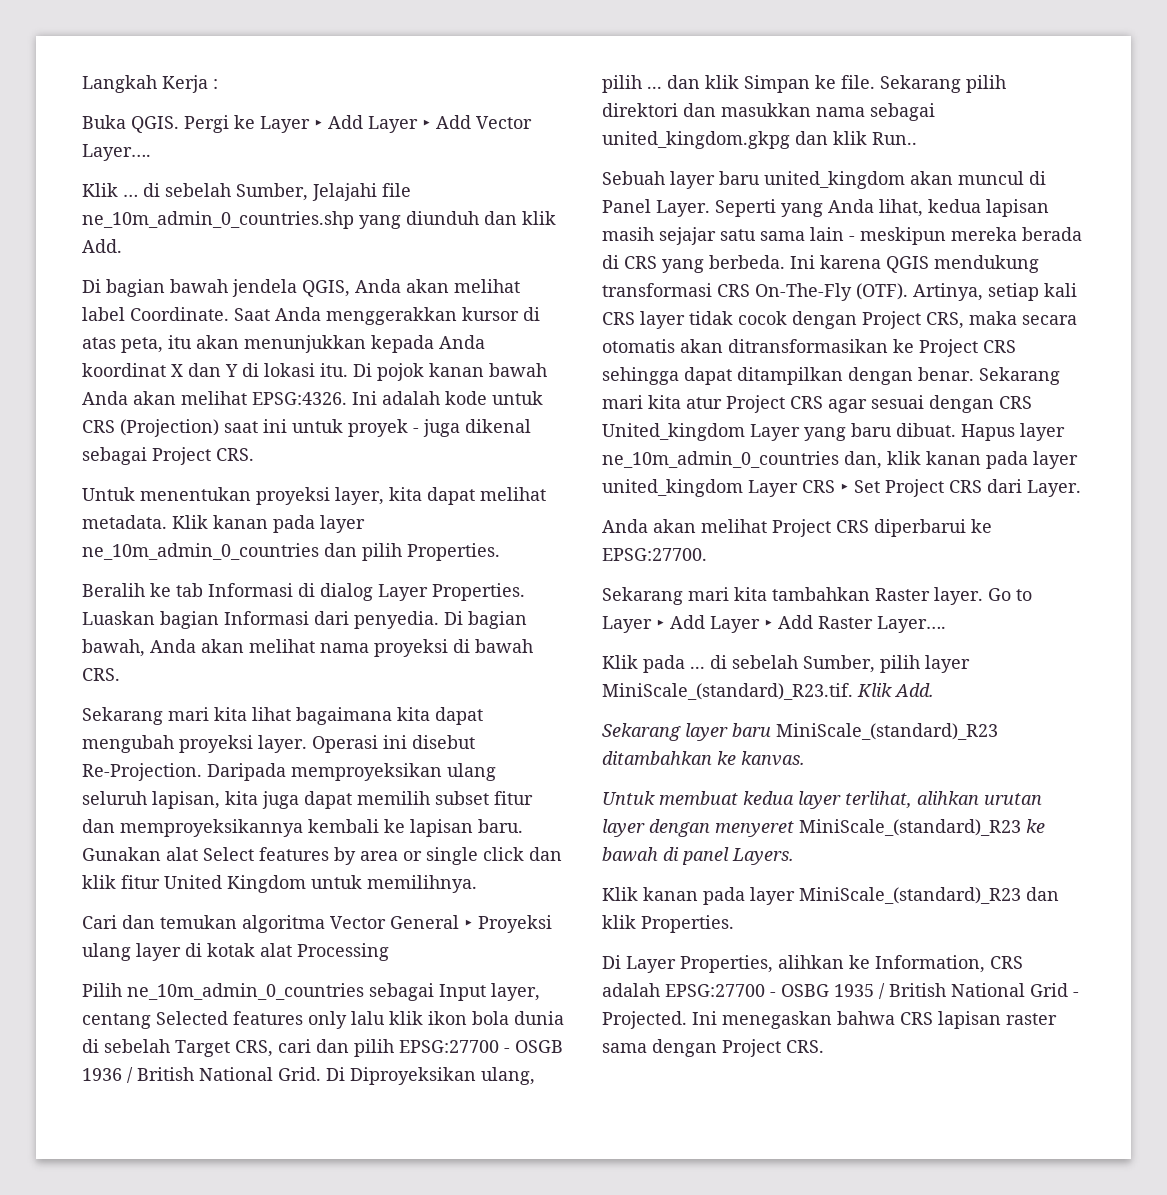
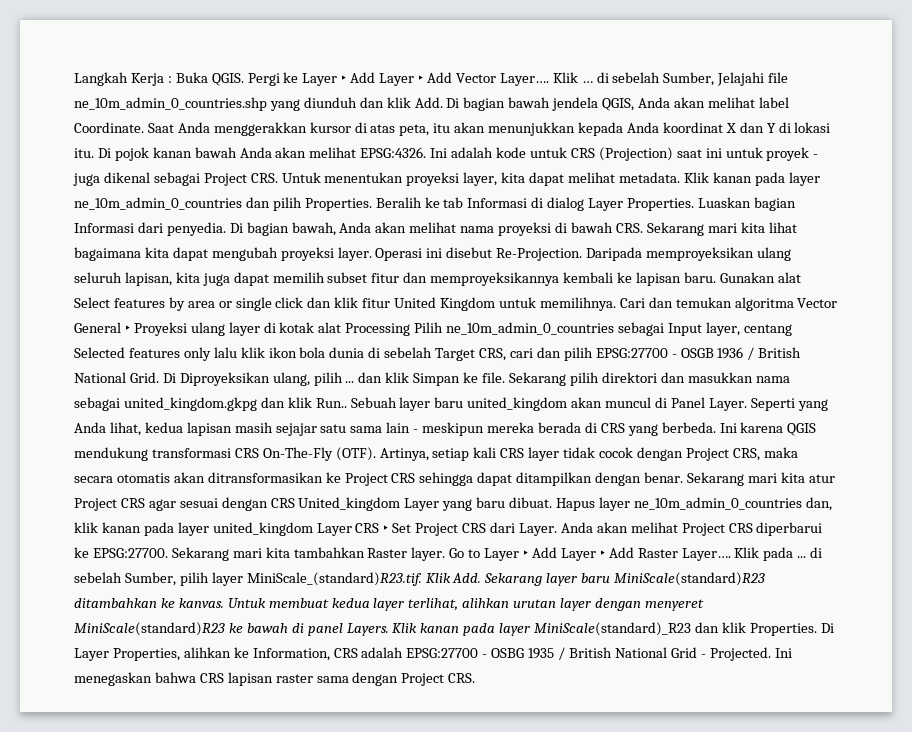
(218, 84) // -> (172, 79) none
(151, 152) // -> (549, 79) none
(122, 246) // -> (443, 102) none
(254, 454) // -> (278, 178) none
(500, 552) // -> (372, 204) none
(120, 674) // -> (643, 228) none
(477, 884) // -> (616, 304) none
(389, 952) // -> (411, 329) none
(917, 138) // -> (347, 403) none
(1081, 488) // -> (557, 529) none
(707, 554) // -> (168, 553) none
(946, 624) // -> (731, 554) none
[602,683,853,700] MiniScale_(standard)_R23.tif. -> [246,572,422,586] MiniScale_(standard)R23.tif.
(934, 690) // -> (482, 578) none
[776,723,998,740] MiniScale_(standard)_R23 -> [614,572,766,586] MiniScale(standard)R23
(805, 758) // -> (224, 603) none
[799,819,1021,836] MiniScale_(standard)_R23 -> [74,622,225,636] MiniScale(standard)R23
[602,887,1021,905] // Klik kanan pada layer MiniScale_(standard)_R23 -> [392,622,692,636] Klik kanan pada layer MiniScale(standard)_R23
(734, 924) // -> (817, 629) none

